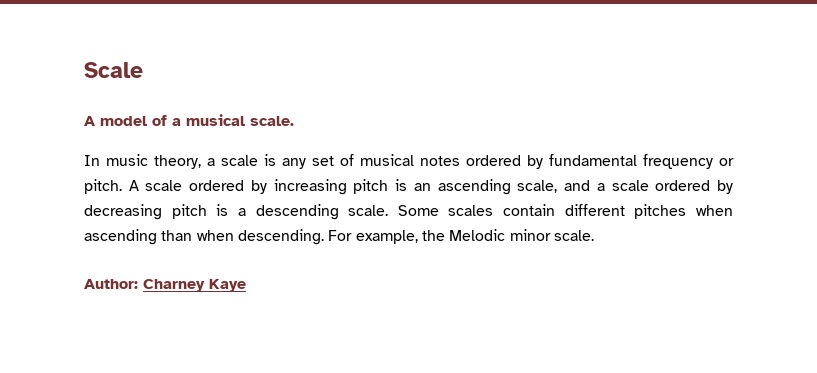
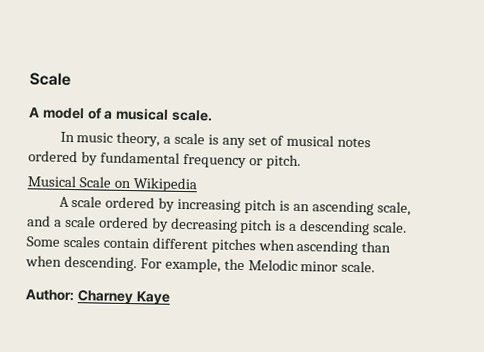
(122, 186) none -> [27,175,197,193] // Musical Scale on Wikipedia //

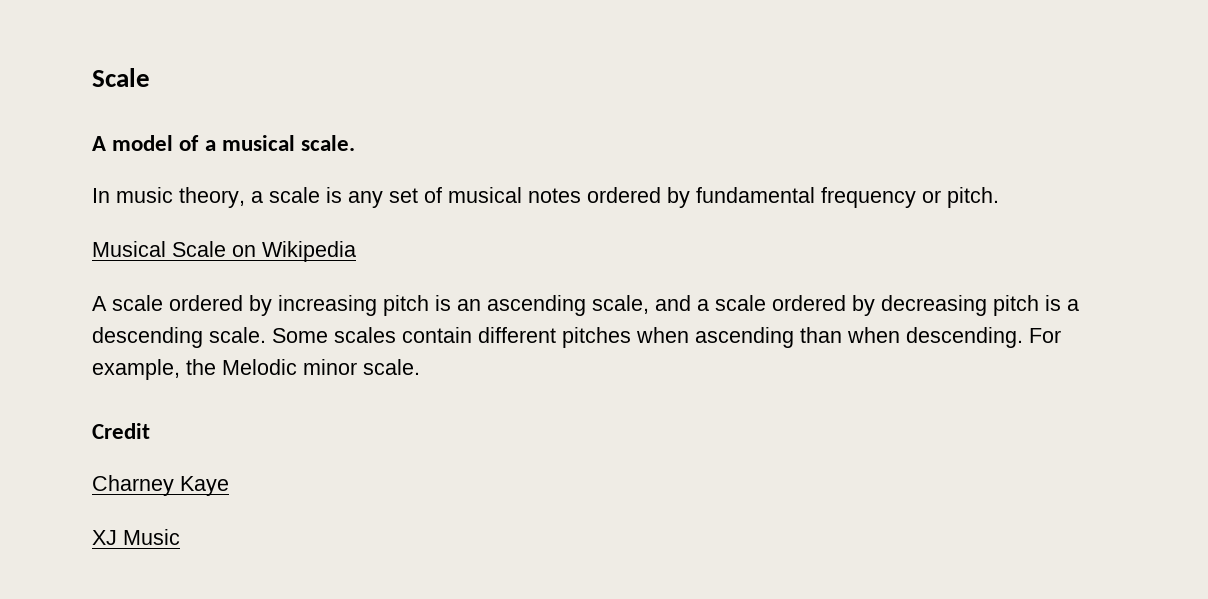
[25,289,74,302] Author: -> [92,423,150,439] Credit //
(170, 298) none -> [92,529,180,545] // XJ Music

